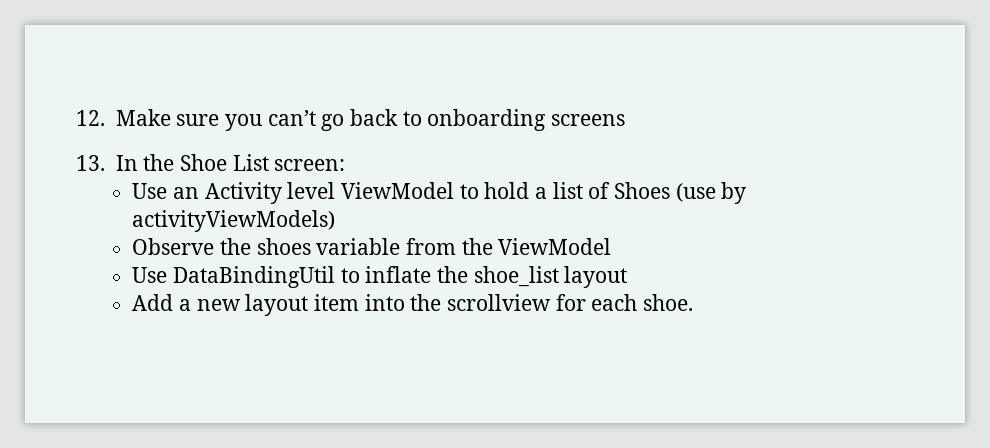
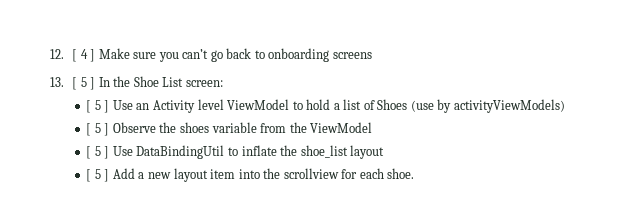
(105, 118) none -> [72,49,96,62] [ 4 ]
(105, 163) none -> [72,77,96,90] [ 5 ]
(346, 165) none -> [86,100,110,113] [ 5 ]
(336, 221) none -> [86,123,110,136] [ 5 ]
(612, 246) none -> [86,146,110,159] [ 5 ]
(628, 277) none -> [86,169,110,182] [ 5 ]

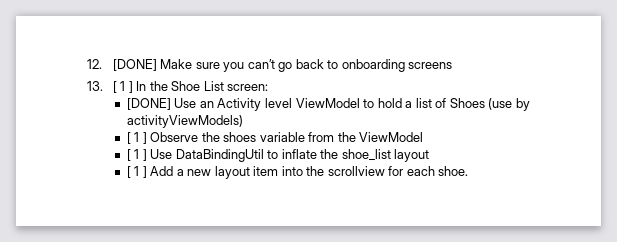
[72,49,96,62] [ 4 ] -> [112,59,157,71] [DONE]
[80,77,87,87] 5 -> [120,81,126,91] 1
[86,100,110,113] [ 5 ] -> [126,98,171,110] [DONE]
[94,123,101,133] 5 -> [134,132,140,142] 1
[94,146,101,156] 5 -> [134,149,140,159] 1
[94,169,101,179] 5 -> [134,166,140,176] 1

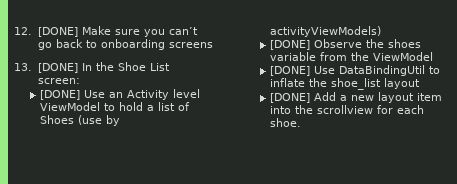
[112,81,133,93] [ 1 ] -> [37,63,78,73] [DONE]
[126,132,147,144] [ 1 ] -> [270,40,311,50] [DONE]
[126,149,147,161] [ 1 ] -> [270,66,311,76] [DONE]
[126,166,147,178] [ 1 ] -> [270,93,311,103] [DONE]

